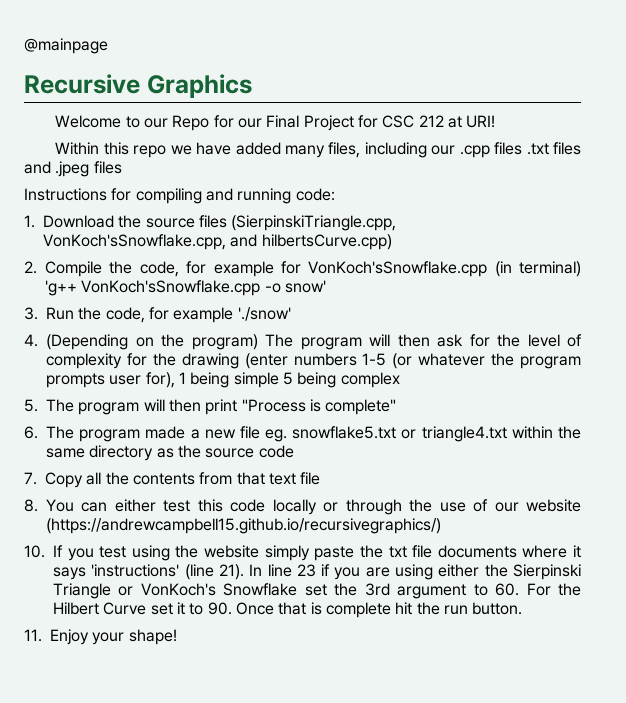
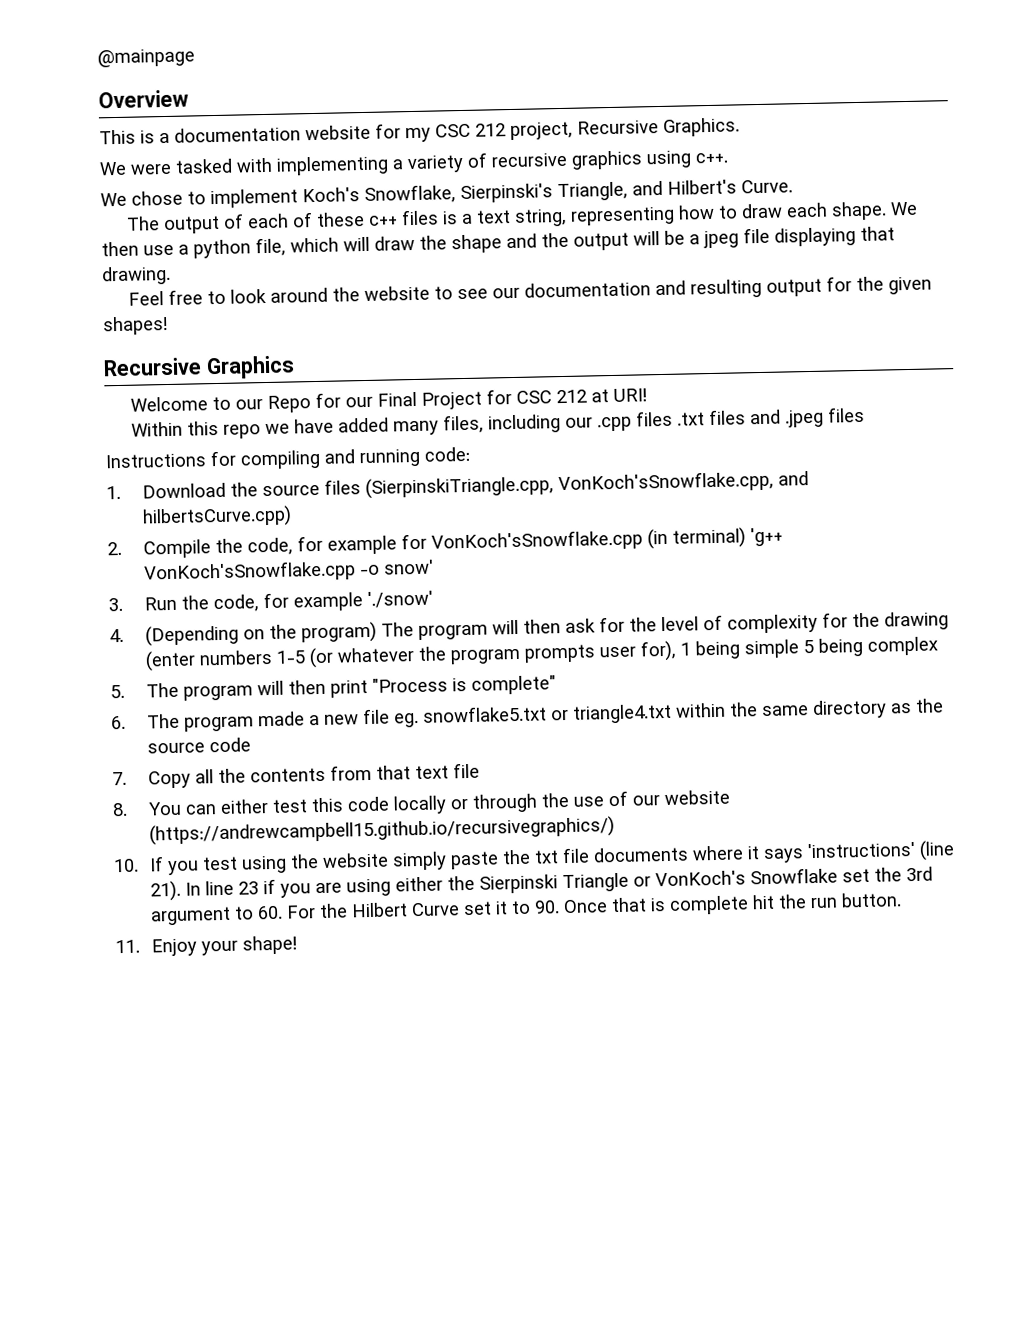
(108, 46) none -> [98,89,189,109] [99,117,740,145] [99,150,728,176] [100,179,793,209] [126,201,919,235] [101,226,895,259] [101,265,171,286] [128,276,933,306] [102,315,168,336] // Overview // This is a documentation website for my CSC 212 project, Recursive Graphics. // We were tasked with implementing a variety of recursive graphics using c++. // We chose to implement Koch's Snowflake, Sierpinski's Triangle, and Hilbert's Curve. // The output of each of these c++ files is a text string, representing how to draw each shape. We then use a python file, which will draw the shape and the output will be a jpeg file displaying that drawing. // Feel free to look around the website to see our documentation and resulting output for the given shapes!

